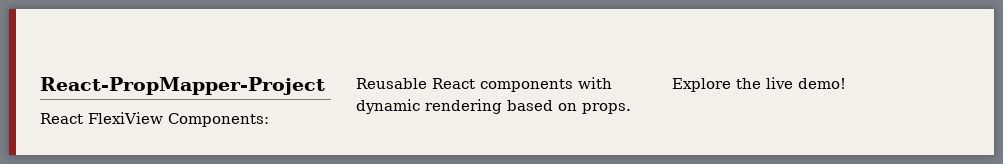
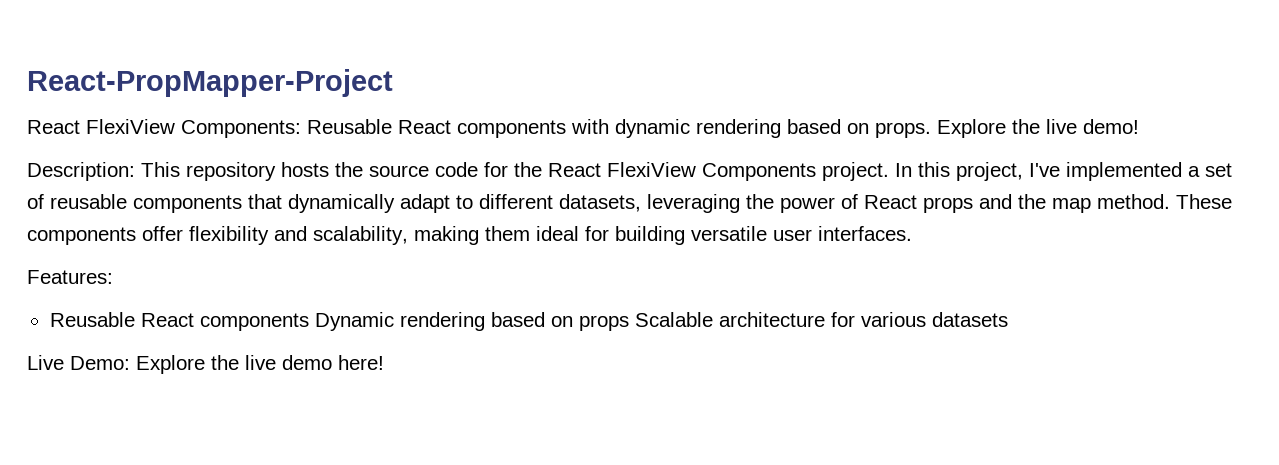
(846, 83) none -> [27,162,1232,181] [27,194,1232,213] [27,226,912,245] [27,270,113,284] [49,312,1008,331] [27,355,384,374] // Description: This repository hosts the source code for the React FlexiView Components project. In this project, I've implemented a set of reusable components that dynamically adapt to different datasets, leveraging the power of React props and the map method. These components offer flexibility and scalability, making them ideal for building versatile user interfaces. // Features: // Reusable React components Dynamic rendering based on props Scalable architecture for various datasets // Live Demo: Explore the live demo here!

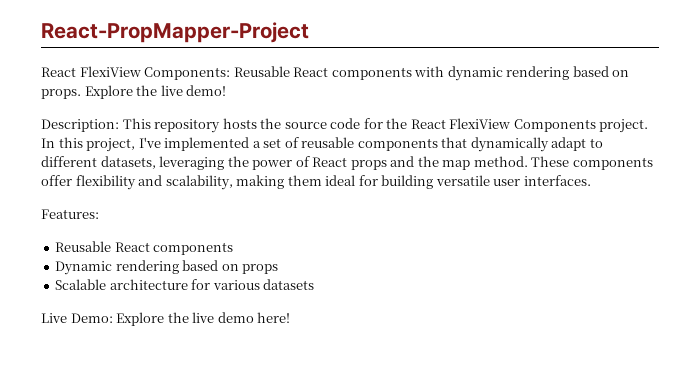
(309, 322) none -> (234, 248) //
(629, 323) none -> (279, 269) //

